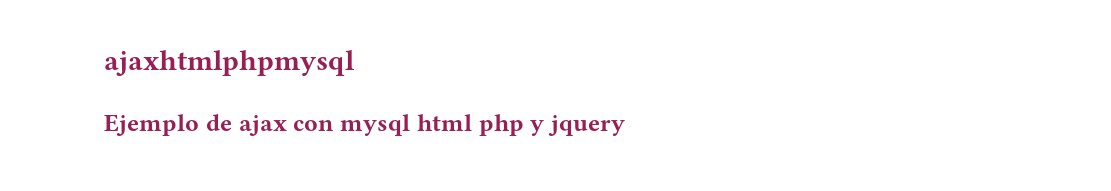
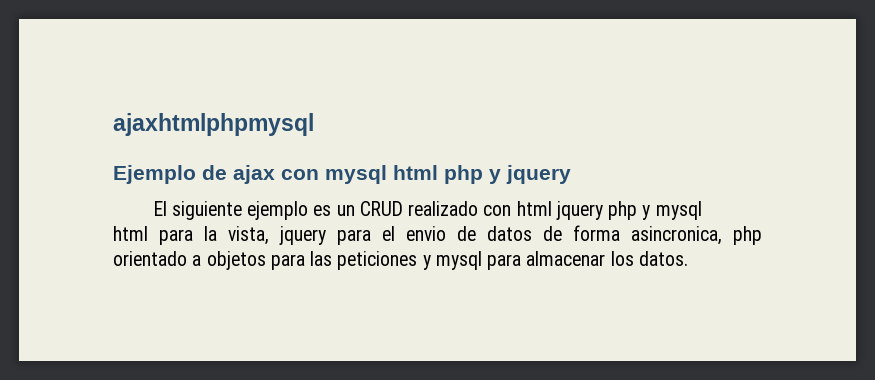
(625, 125) none -> [153,201,702,220] [113,225,762,245] [113,251,688,270] // El siguiente ejemplo es un CRUD realizado con html jquery php y mysql // html para la vista, jquery para el envio de datos de forma asincronica, php orientado a objetos para las peticiones y mysql para almacenar los datos.

